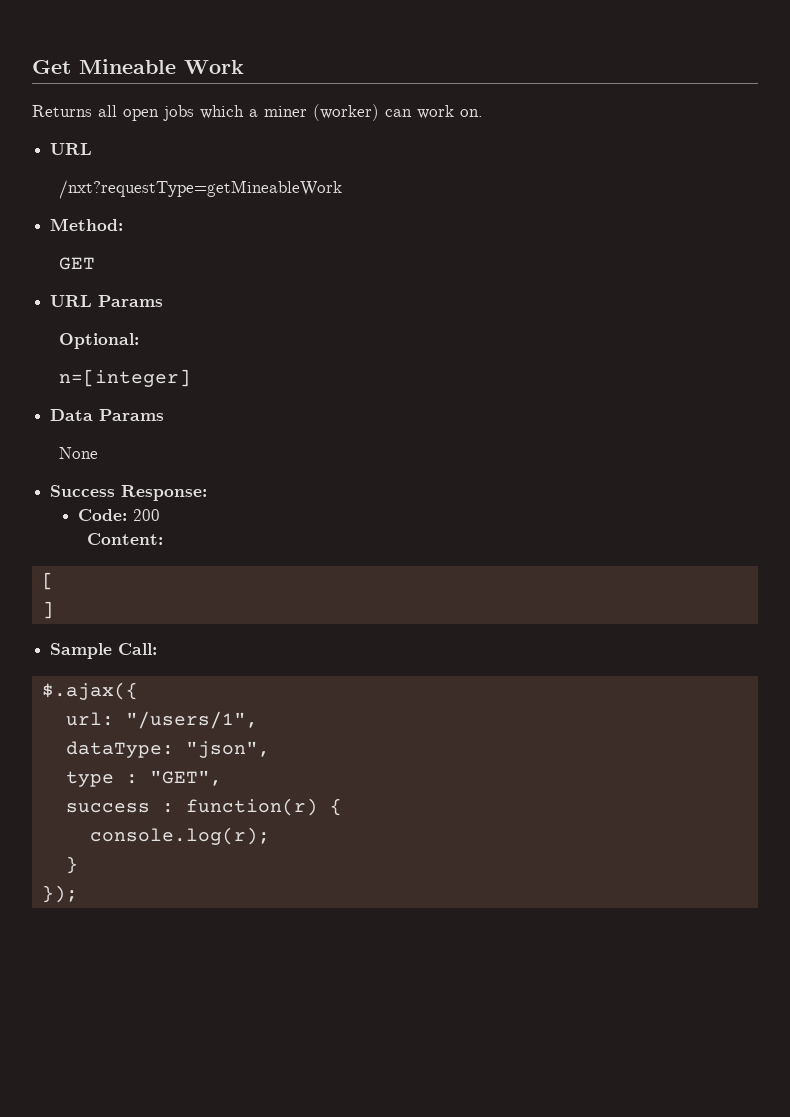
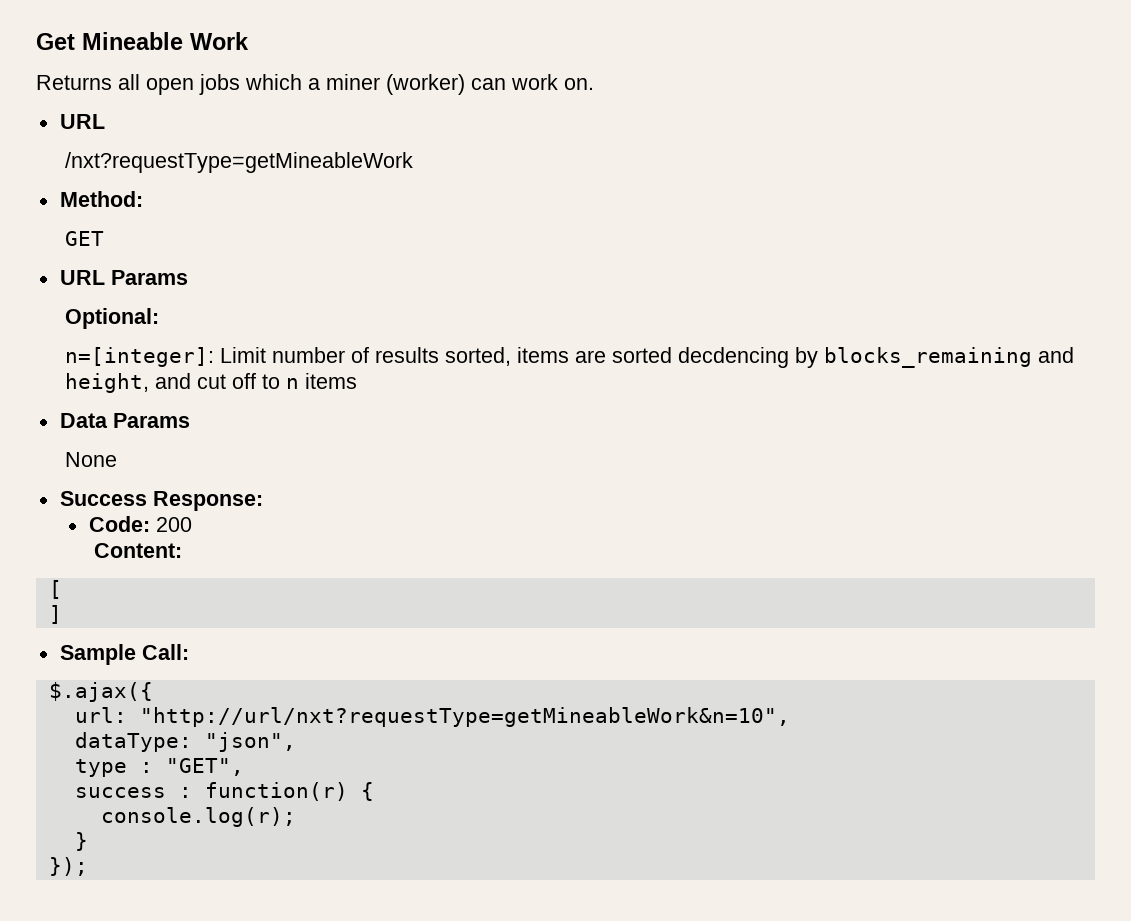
[59,369,192,387] n=[integer] -> [64,347,1074,368] [64,373,357,393] n=[integer]: Limit number of results sorted, items are sorted decdencing by blocks_remaining and height, and cut off to n items
[125,711,258,729] "/users/1", -> [139,707,790,727] "http://url/nxt?requestType=getMineableWork&n=10",

